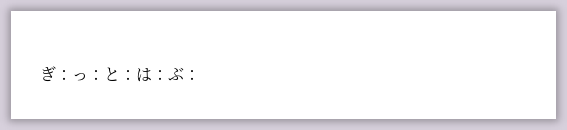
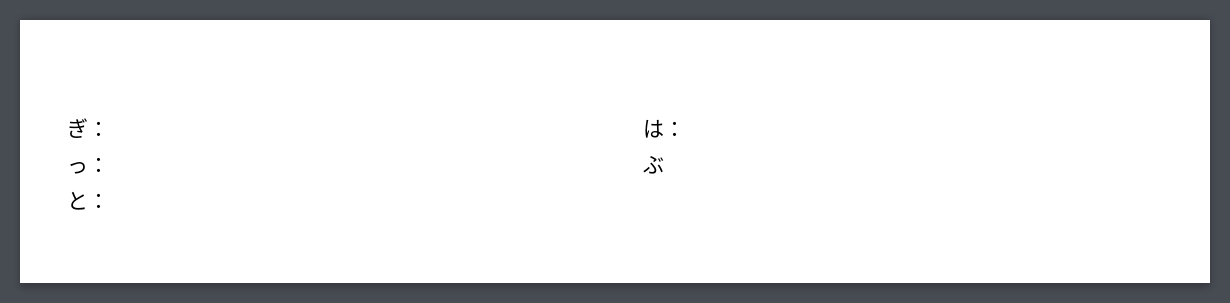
(72, 75) none -> (109, 128) //
(104, 75) none -> (109, 164) //
(136, 75) none -> (109, 200) //
[168,67,200,81] ぶ： -> [643,156,664,174] // ぶ

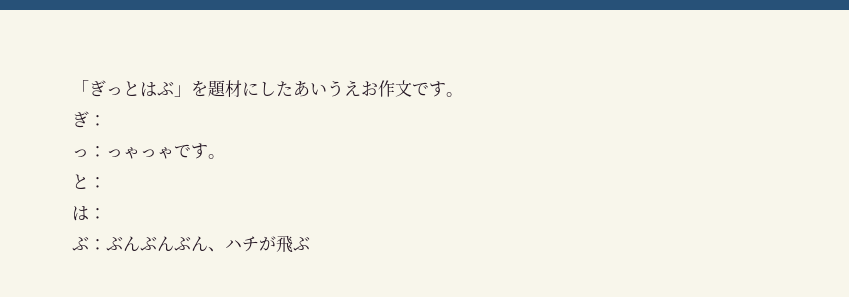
(67, 128) none -> [72,80,463,98] 「ぎっとはぶ」を題材にしたあいうえお作文です。 //
(109, 164) none -> [106,143,225,159] っゃっゃです。
(664, 165) none -> [89,235,310,253] ：ぶんぶんぶん、ハチが飛ぶ

